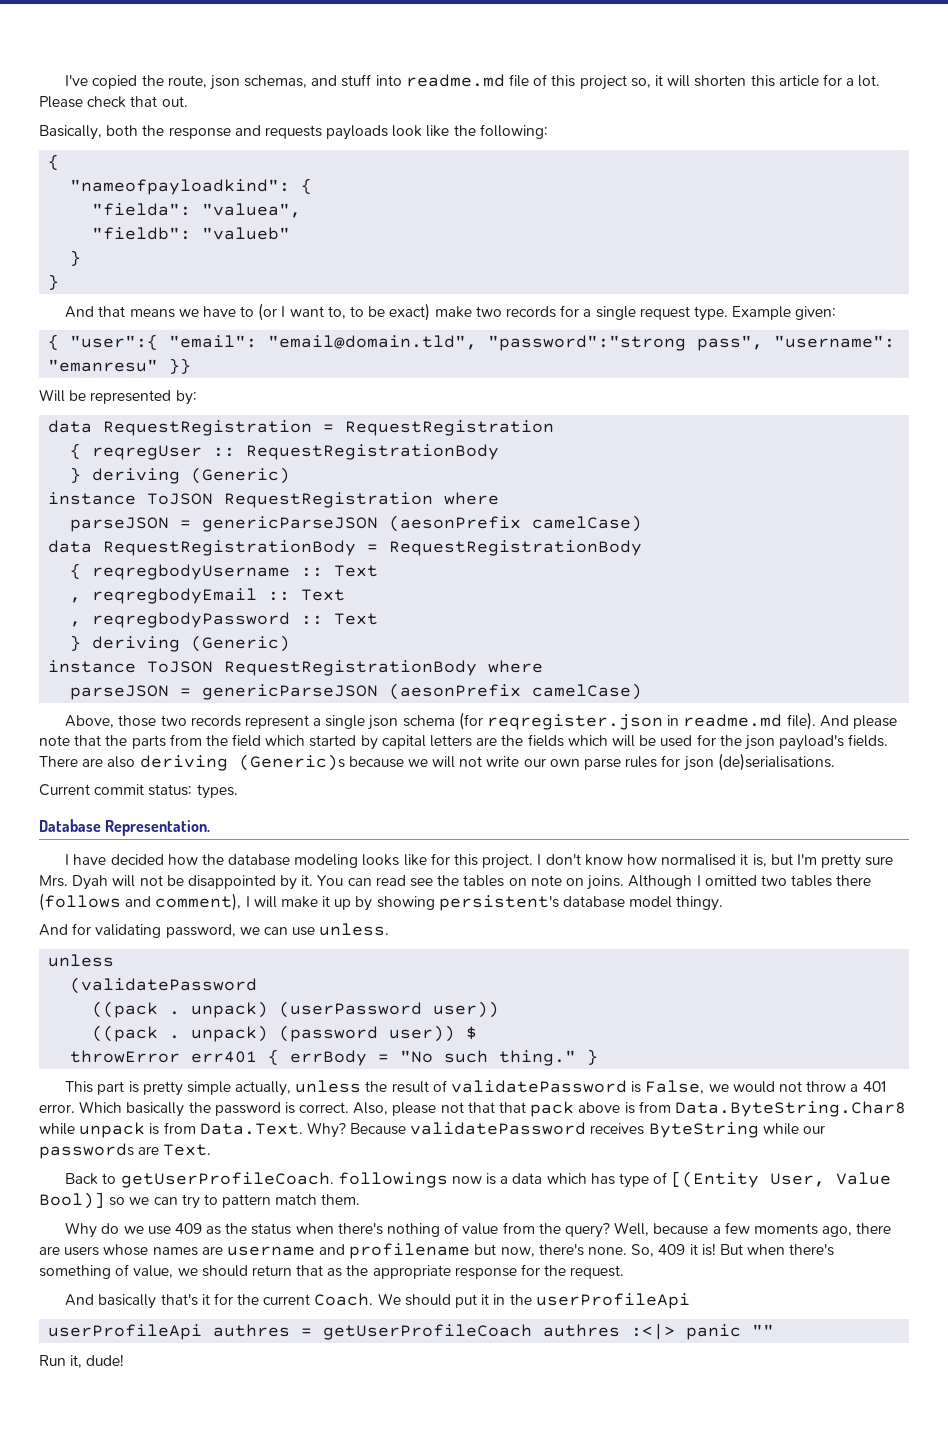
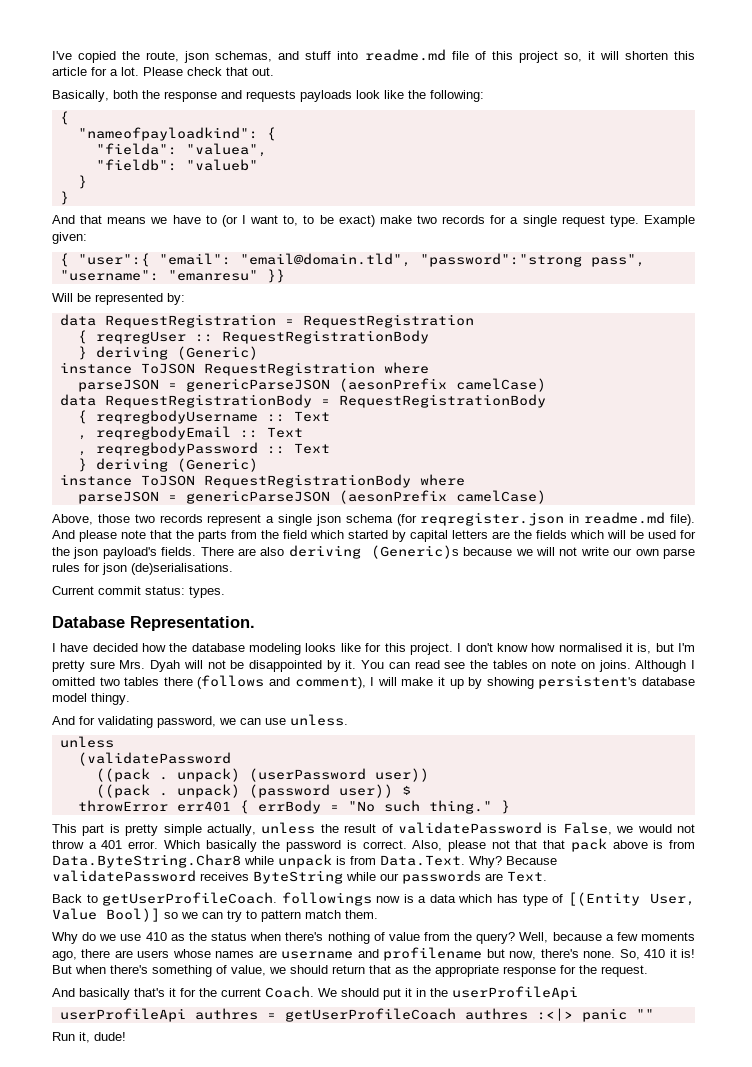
[174,1223,202,1234] 409 -> [145,932,167,941] 410
[658,1244,686,1255] 409 -> [644,949,666,958] 410

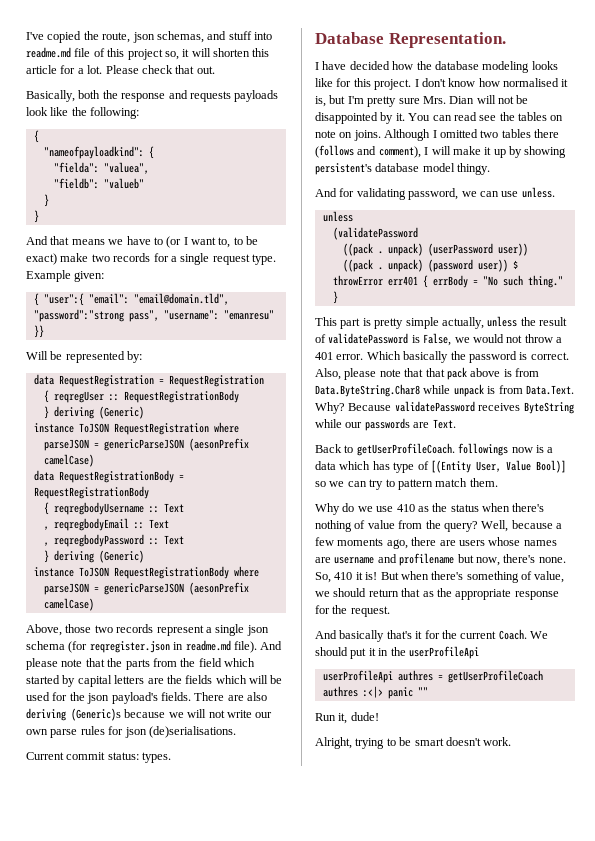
[150,660,181,672] Dyah -> [449,96,475,104] Dian
[491,840,510,849] not -> [379,369,401,377] note
(126, 1036) none -> [315,737,512,749] // Alright, trying to be smart doesn't work.

